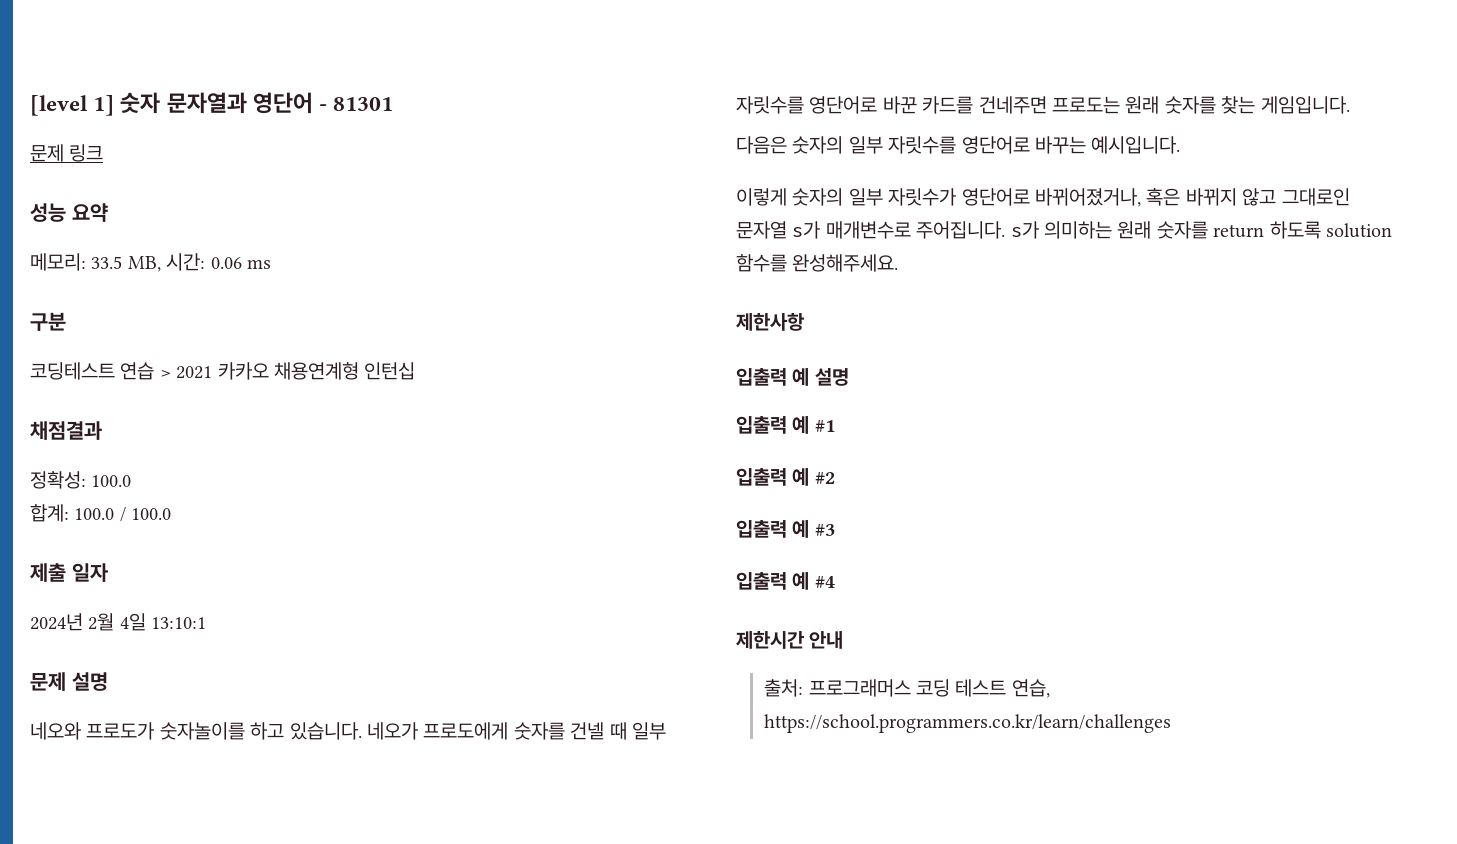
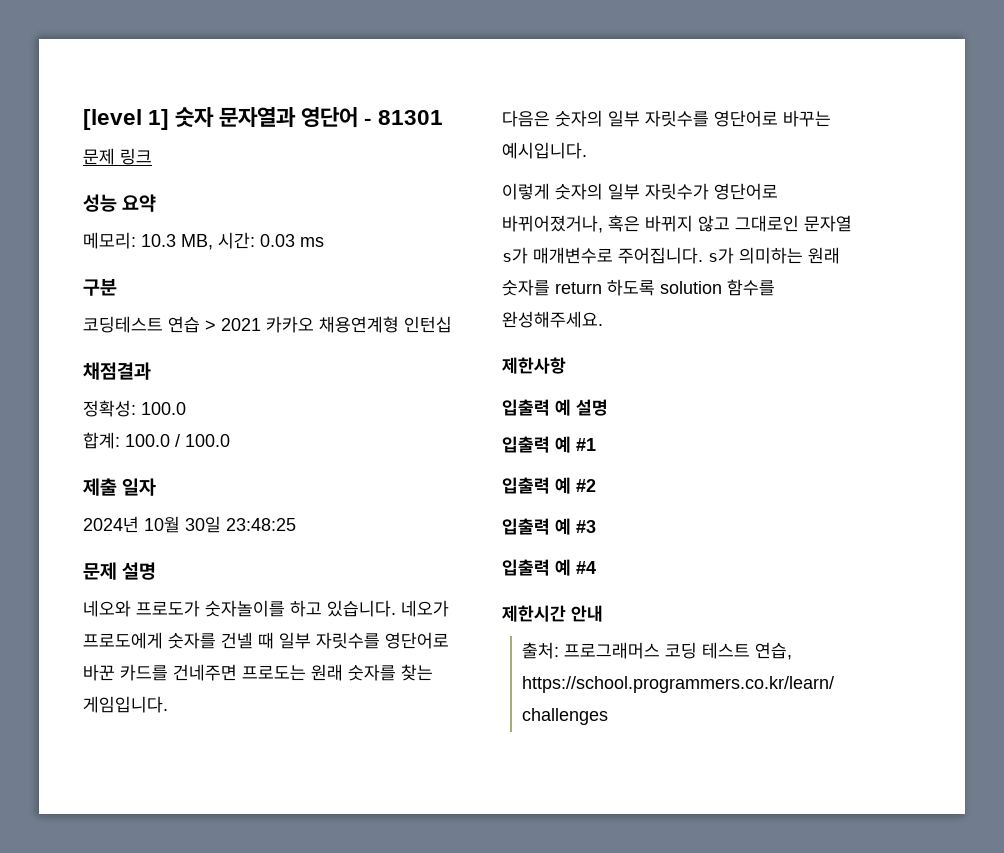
[91,256,123,269] 33.5 -> [141,234,176,247] 10.3
[210,257,242,269] 0.06 -> [260,234,295,247] 0.03
[88,613,207,631] 2월 4일 13:10:1 -> [144,516,296,533] 10월 30일 23:48:25

